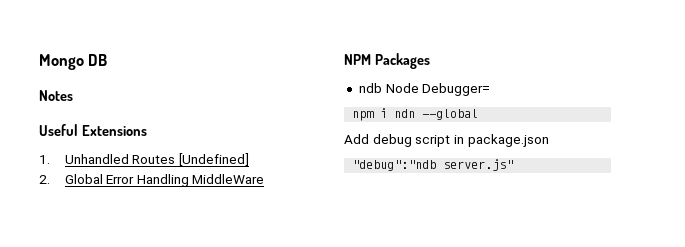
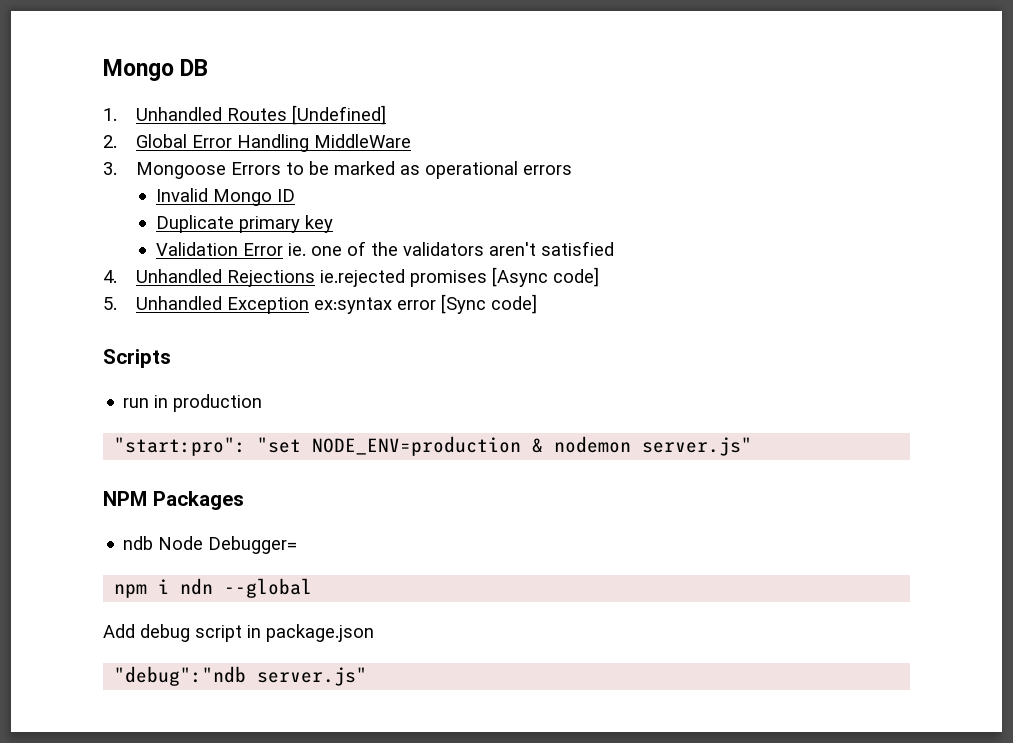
[39,90,73,101] [39,124,147,136] // Notes // Useful Extensions -> (209, 67) none
(265, 179) none -> [103,161,572,179] [156,188,296,206] [156,215,334,233] [156,241,615,256] [103,267,599,287] [103,294,537,314] [103,349,171,368] [123,394,263,412] [114,436,753,456] // 3. Mongoose Errors to be marked as operational errors // Invalid Mongo ID // Duplicate primary key // Validation Error ie. one of the validators aren't satisfied // 4. Unhandled Rejections ie.rejected promises [Async code] // 5. Unhandled Exception ex:syntax error [Sync code] // Scripts // run in production // "start:pro": "set NODE_ENV=production & nodemon server.js"

